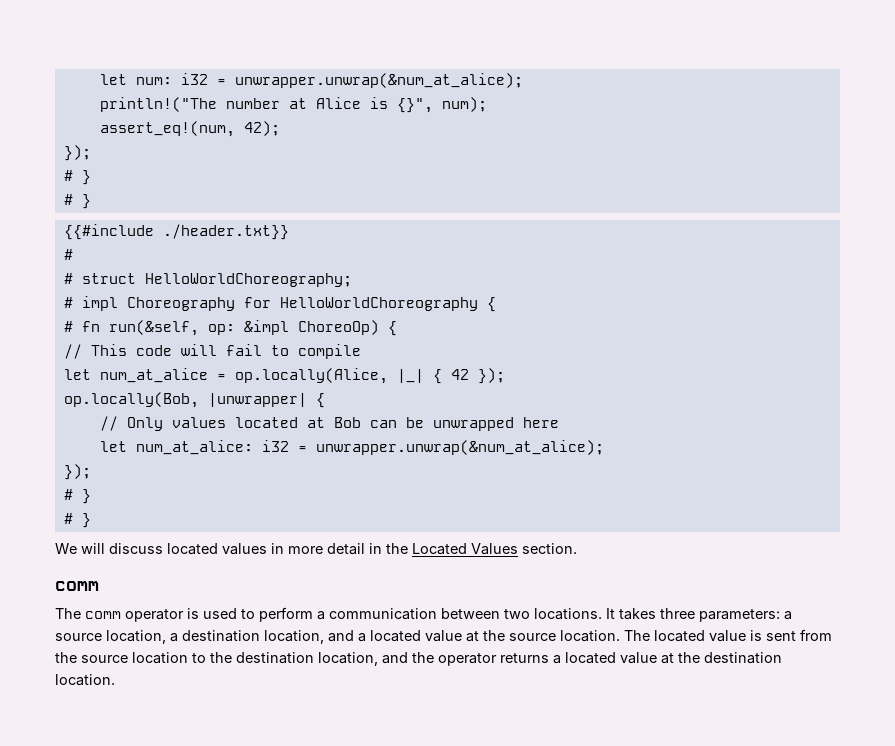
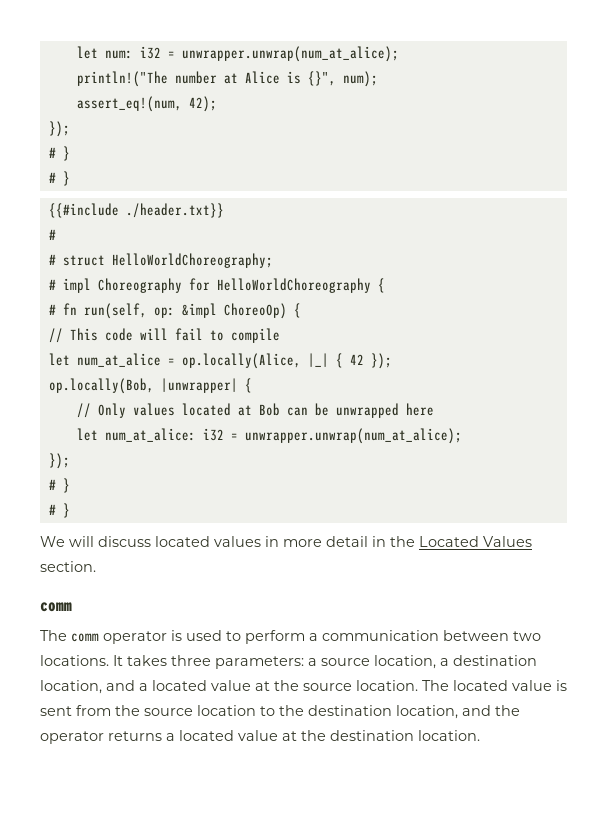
[234,73,523,88] unwrapper.unwrap(&num_at_alice); -> [181,46,399,62] unwrapper.unwrap(num_at_alice);
[108,320,199,336] run(&self, -> [83,303,147,319] run(self,
[315,440,604,455] unwrapper.unwrap(&num_at_alice); -> [244,428,462,444] unwrapper.unwrap(num_at_alice);

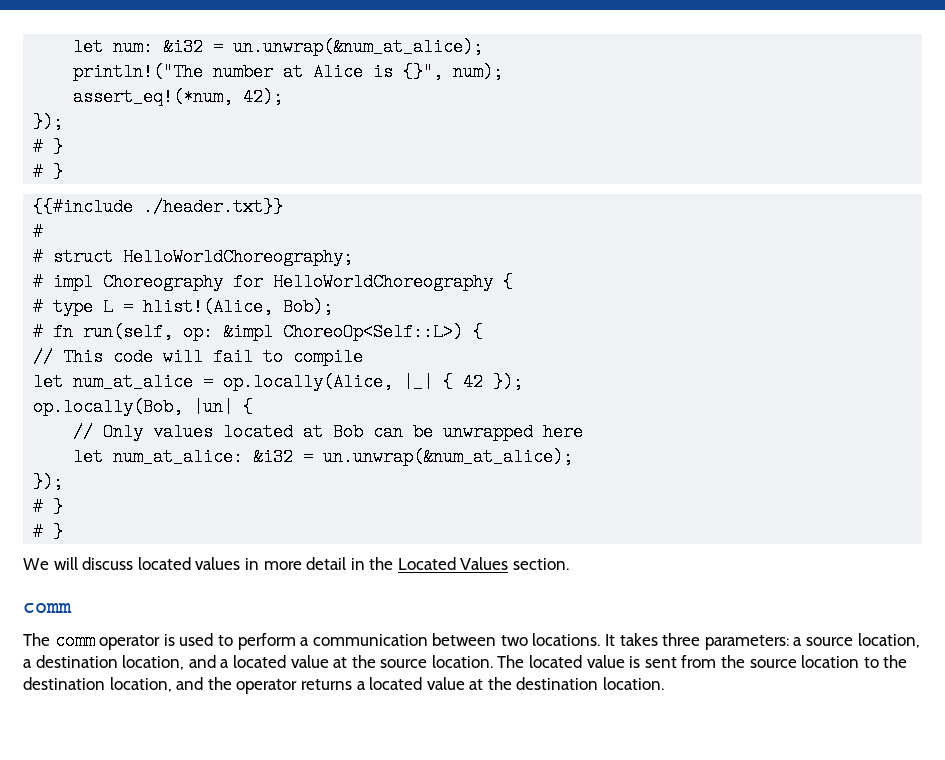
[139,46,399,62] i32 = unwrapper.unwrap(num_at_alice); -> [163,38,484,56] &i32 = un.unwrap(&num_at_alice);
[76,96,182,112] assert_eq!(num, -> [73,88,234,106] assert_eq!(*num,
(385, 285) none -> [33,298,334,316] // # type L = hlist!(Alice, Bob);
[223,303,287,319] ChoreoOp) -> [283,323,464,341] ChoreoOp<Self::L>)
[160,378,238,393] |unwrapper| -> [193,398,234,416] |un|
[202,428,462,444] i32 = unwrapper.unwrap(num_at_alice); -> [253,448,574,466] &i32 = un.unwrap(&num_at_alice);

